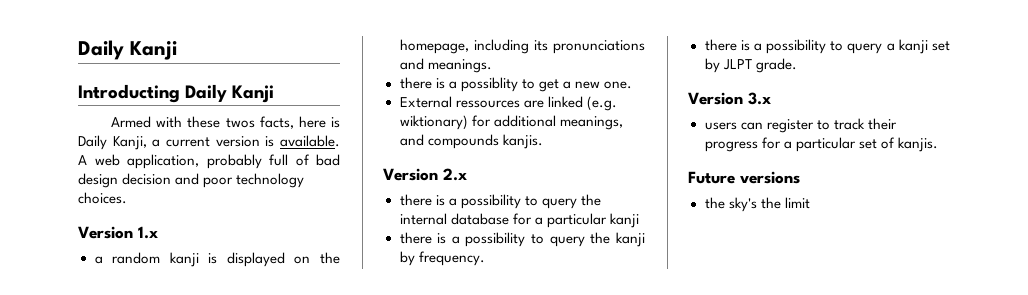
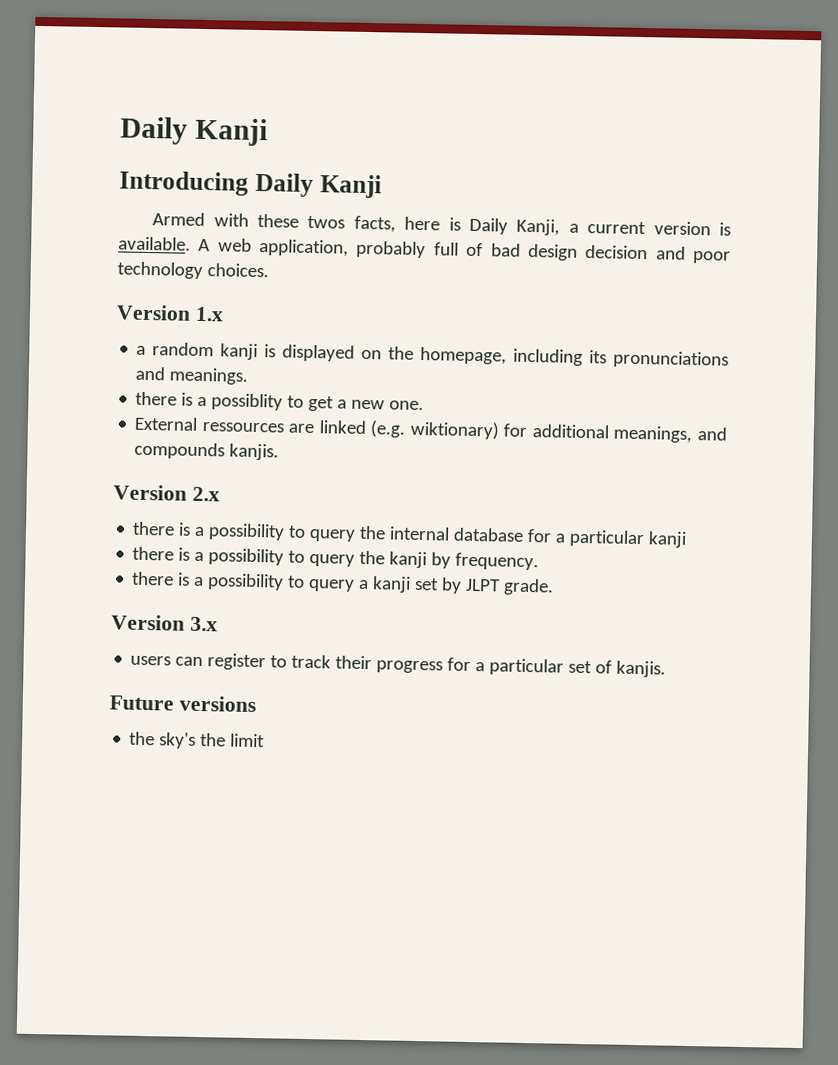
[78,40,177,60] [78,84,180,103] Daily Kanji // Introducting -> [120,116,268,147] [119,170,249,196] Daily Kanji // Introducing

